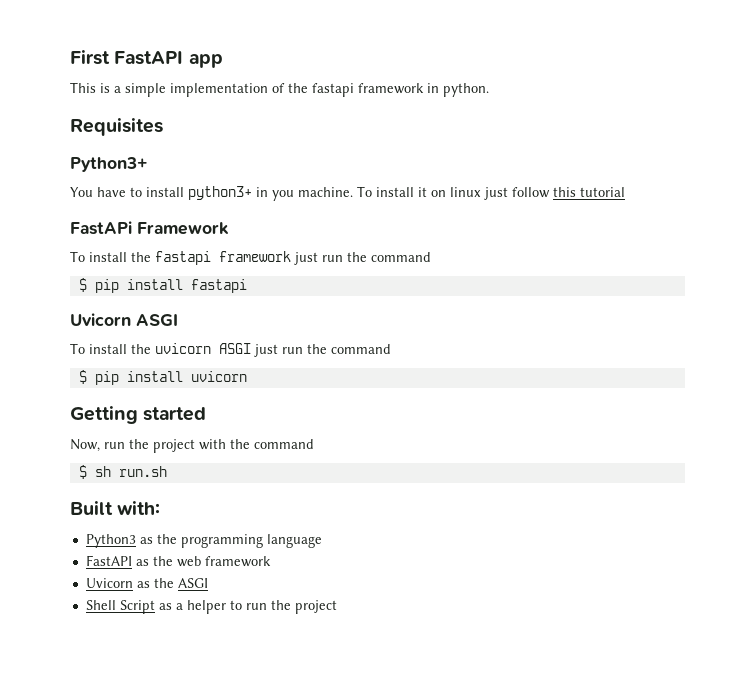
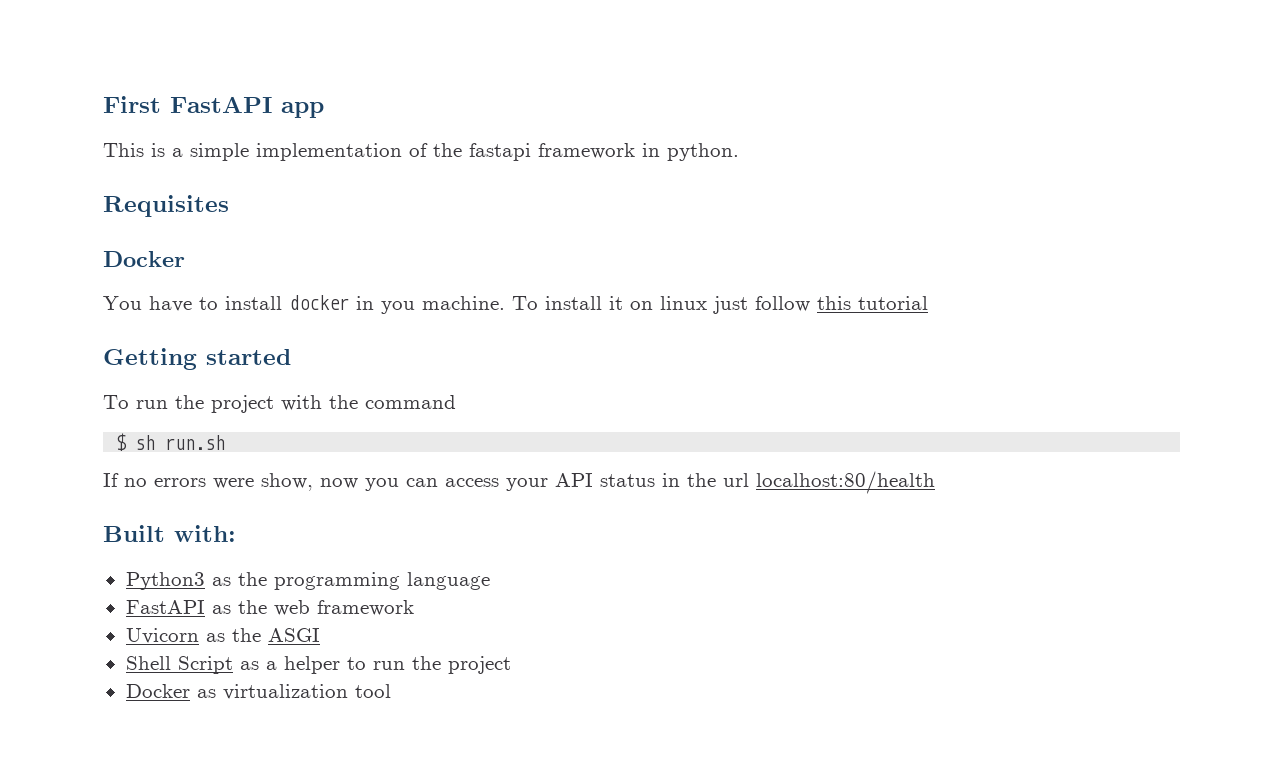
[70,157,148,172] Python3+ -> [103,251,185,267] Docker
[188,186,252,200] python3+ -> [289,295,349,310] docker
[70,221,229,235] [70,251,431,265] [78,278,247,293] [70,313,178,326] [70,343,391,357] [78,370,247,385] // FastAPi Framework // To install the fastapi framework just run the command // $ pip install fastapi // Uvicorn ASGI // To install the uvicorn ASGI just run the command // $ pip install uvicorn -> (928, 303) none
[70,439,100,452] Now, -> [103,395,129,409] To
(167, 471) none -> [103,471,935,494] // If no errors were show, now you can access your API status in the url localhost:80/health
(337, 607) none -> [125,684,391,700] // Docker as virtualization tool

